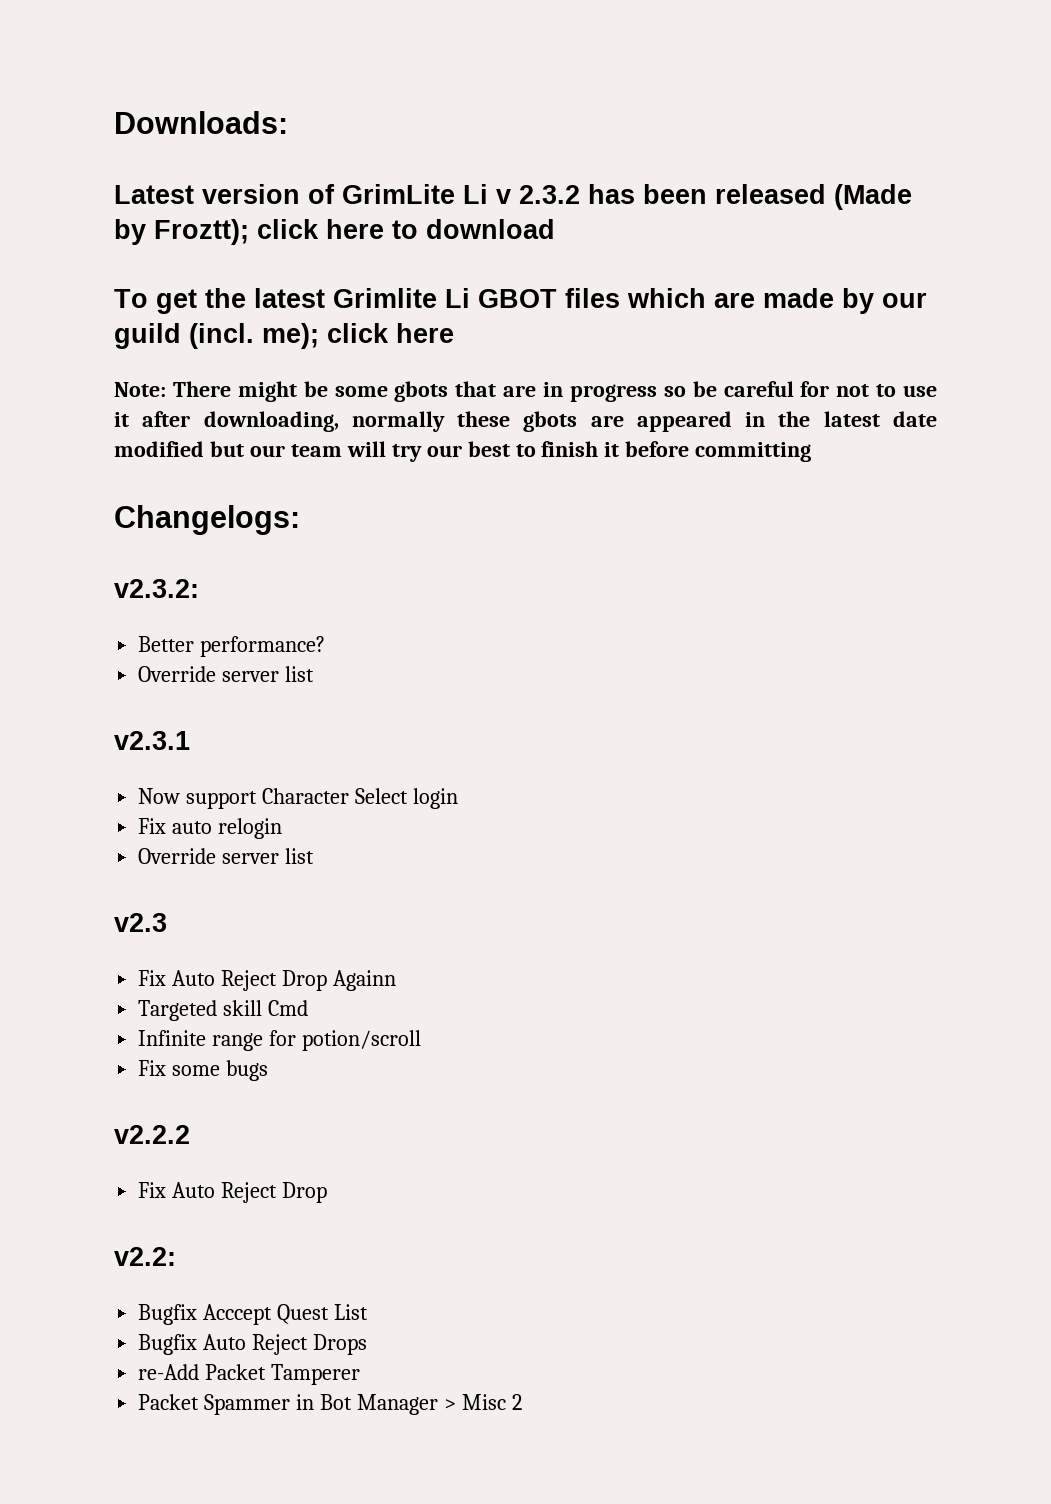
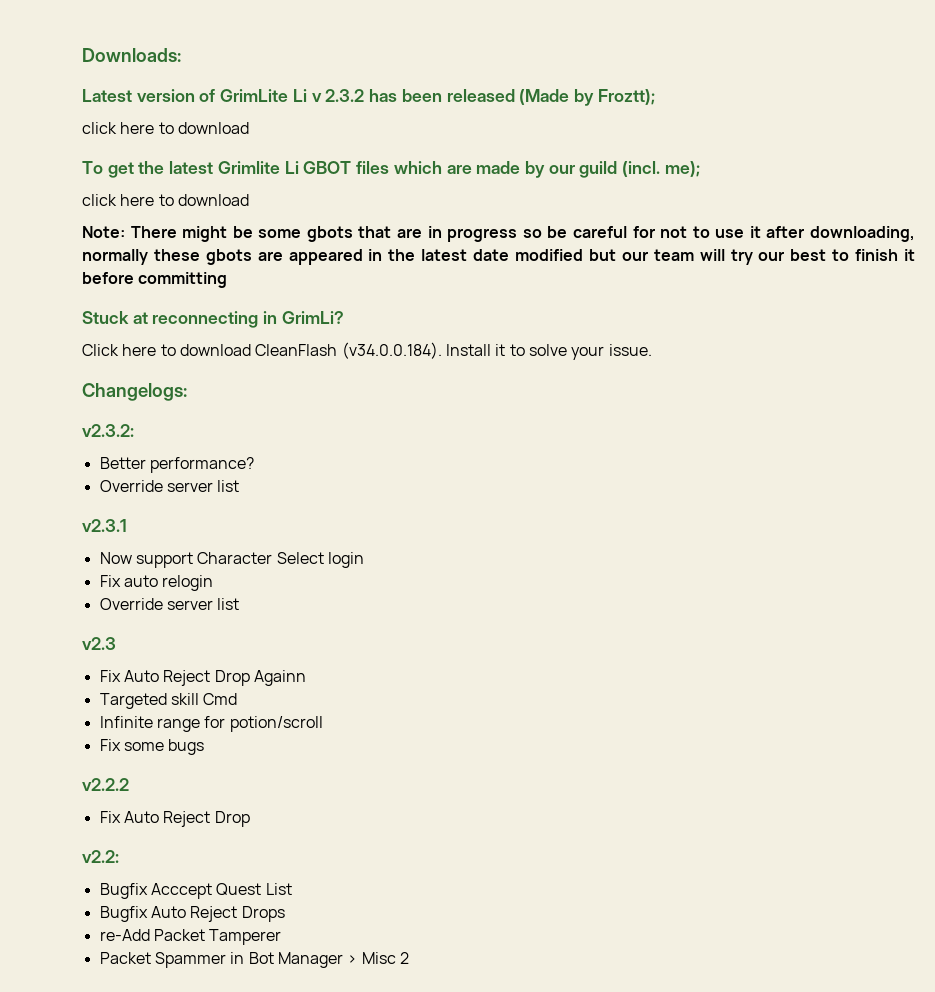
(249, 232) none -> (655, 97) //
[327,323,454,343] click here -> [82,194,249,206] // click here to download
(812, 452) none -> [82,311,344,328] [82,342,652,360] // Stuck at reconnecting in GrimLi? // Click here to download CleanFlash (v34.0.0.184). Install it to solve your issue.

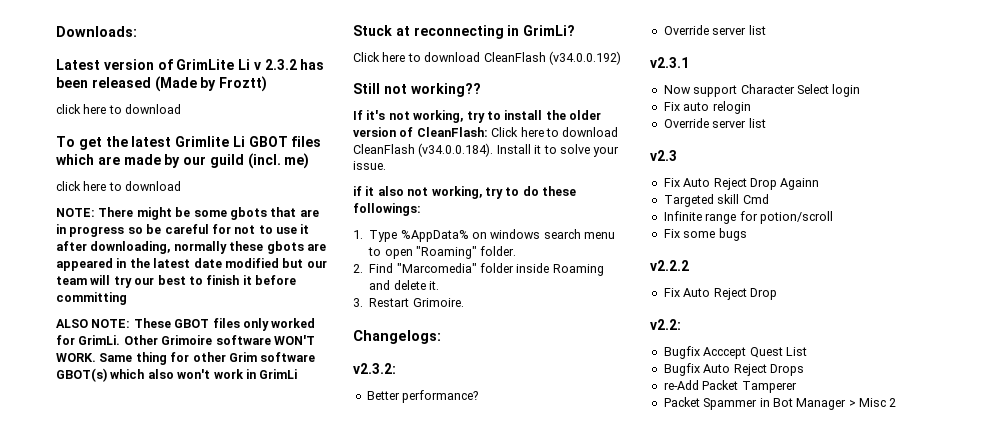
[597,89,655,105] Froztt); -> [219,76,268,92] Froztt)
[664,161,700,177] [82,194,249,206] [82,226,125,238] me); // click here to download // Note: -> [284,153,310,169] [56,181,182,191] [56,208,95,217] me) // click here to download // NOTE:
(228, 280) none -> [56,318,316,331] [56,335,315,345] [56,352,316,365] [56,368,298,382] // ALSO NOTE: These GBOT files only worked for GrimLi. Other Grimoire software WON'T WORK. Same thing for other Grim software GBOT(s) which also won't work in GrimLi
(338, 350) none -> [548,51,621,65] [353,83,481,97] [353,110,601,123] [353,127,619,137] [353,144,415,154] (v34.0.0.192) // Still not working?? // If it's not working, try to install the older version of CleanFlash: Click here to download CleanFlash
(652, 350) none -> [353,186,576,199] [353,203,421,216] [353,229,616,242] [368,246,517,259] [353,263,604,276] [369,280,439,290] [353,298,464,307] // if it also not working, try to do these followings: // 1. Type %AppData% on windows search menu to open "Roaming" folder. // 2. Find "Marcomedia" folder inside Roaming and delete it. // 3. Restart Grimoire.

